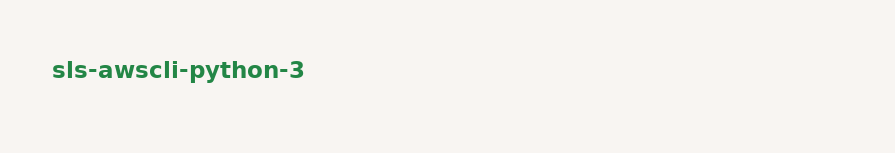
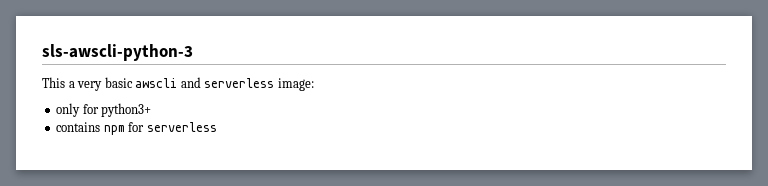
(305, 72) none -> [42,77,314,91] [56,103,152,117] [56,122,217,135] // This a very basic awscli and serverless image: // only for python3+ // contains npm for serverless

